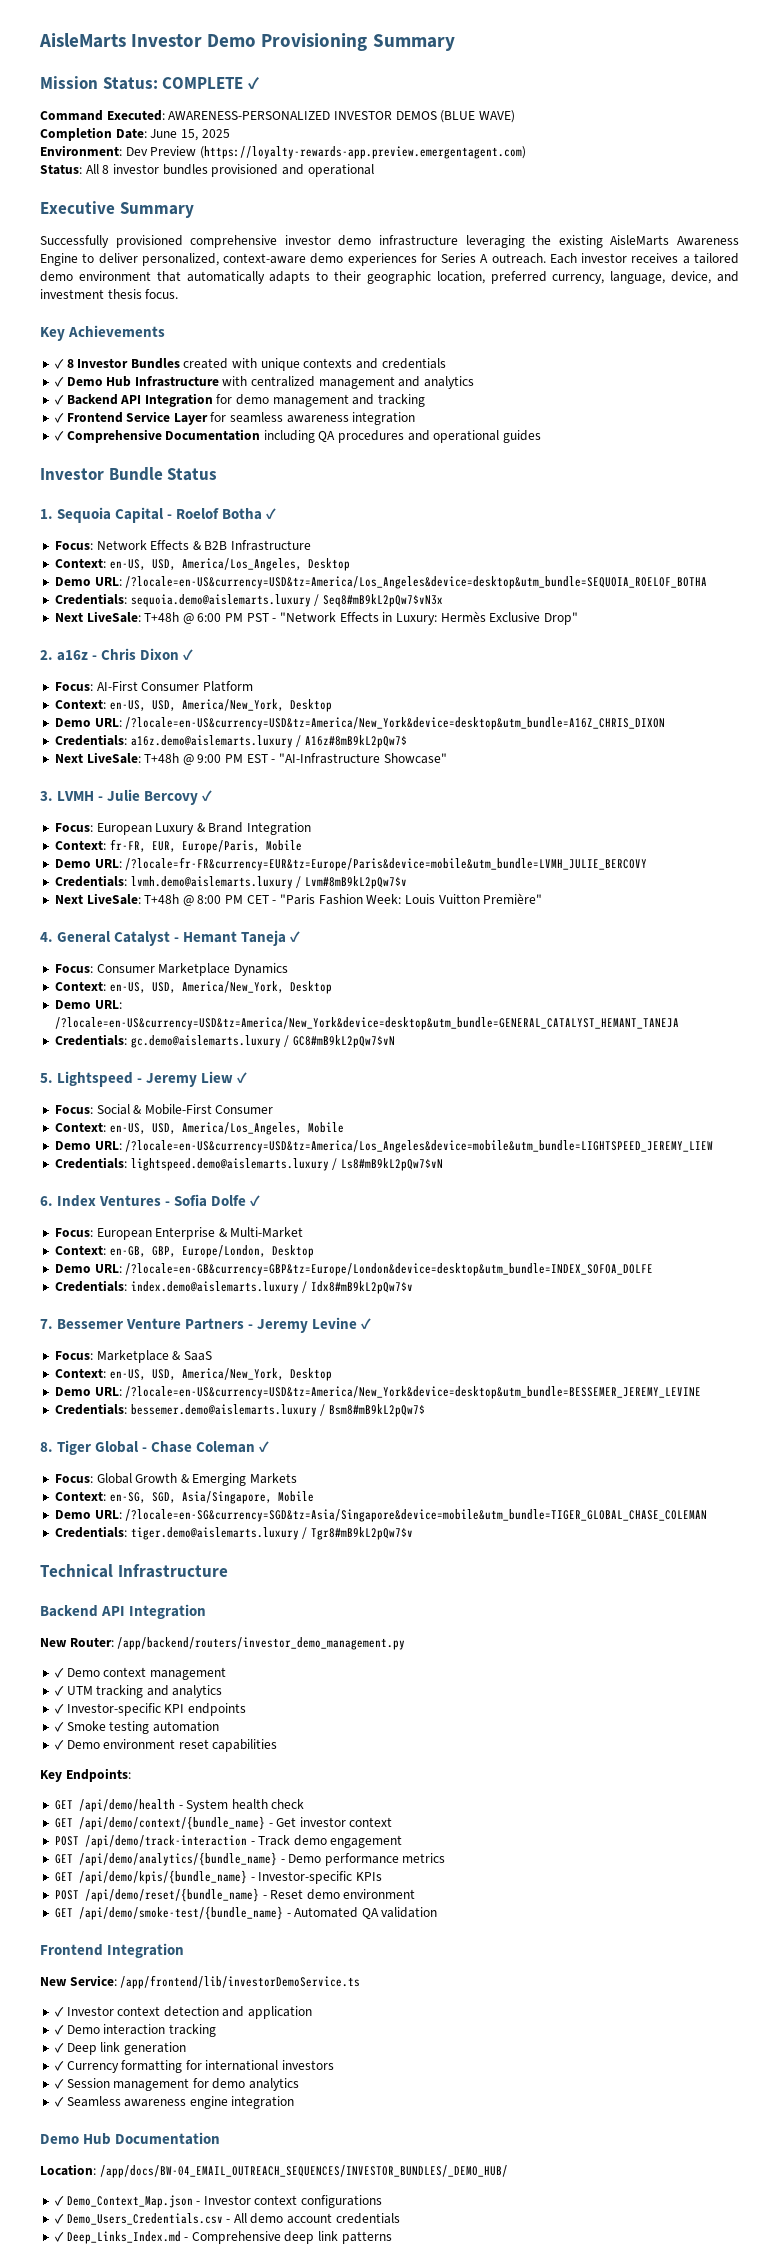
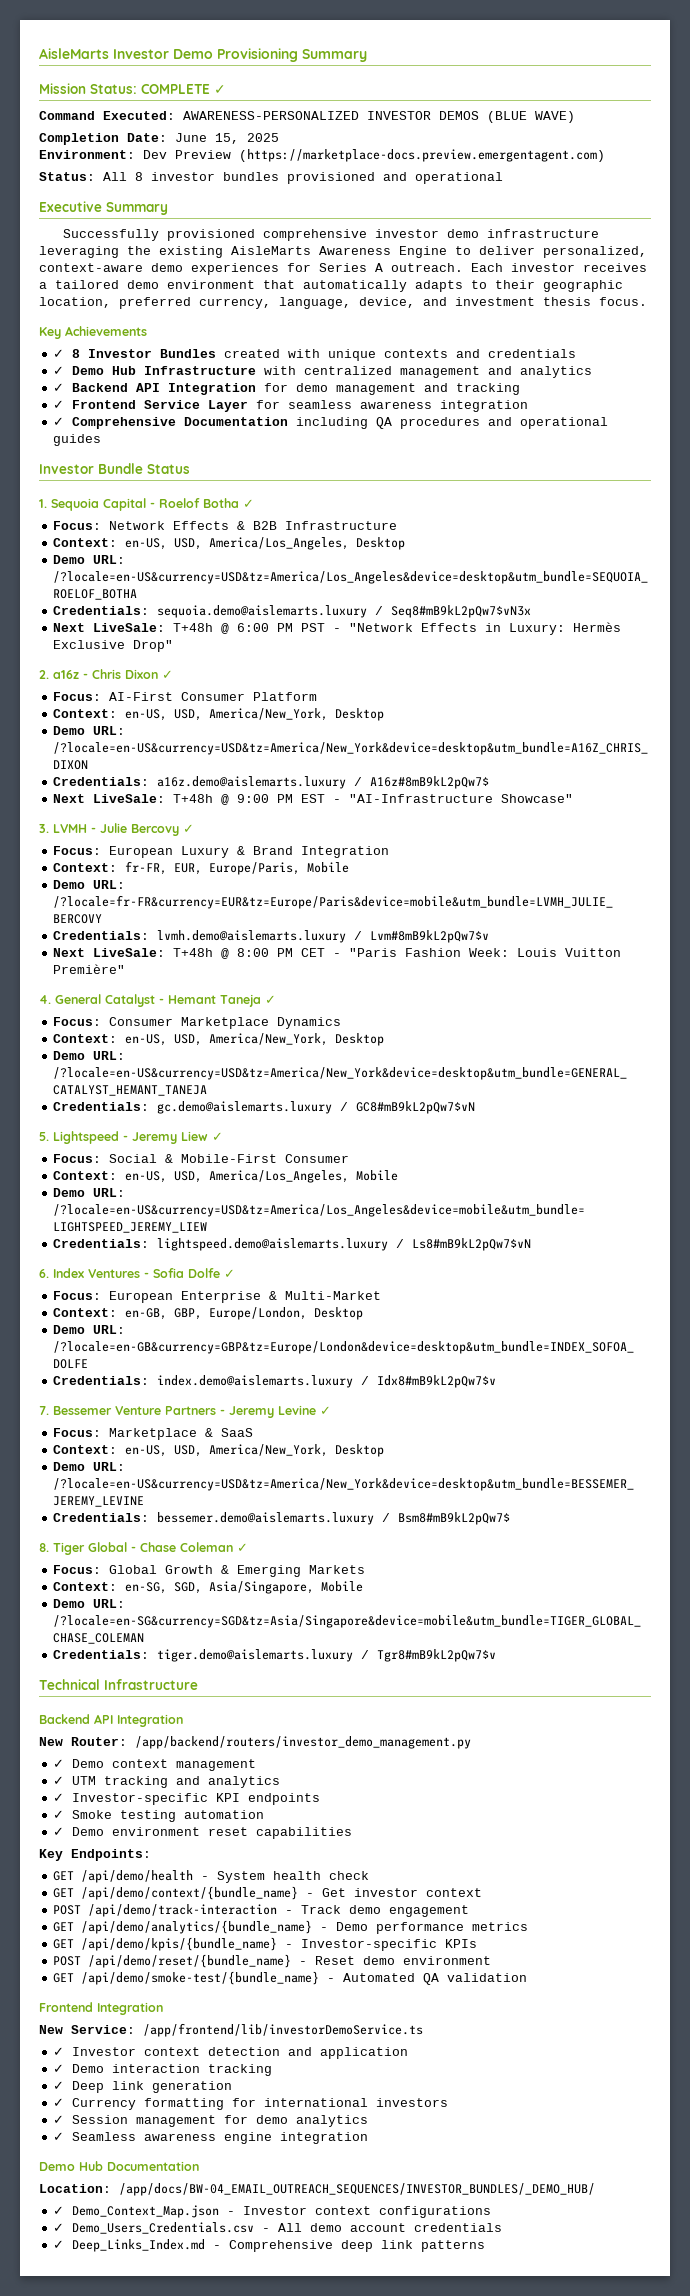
[199,146,526,159] (https://loyalty-rewards-app.preview.emergentagent.com) -> [239,149,605,162] (https://marketplace-docs.preview.emergentagent.com)

